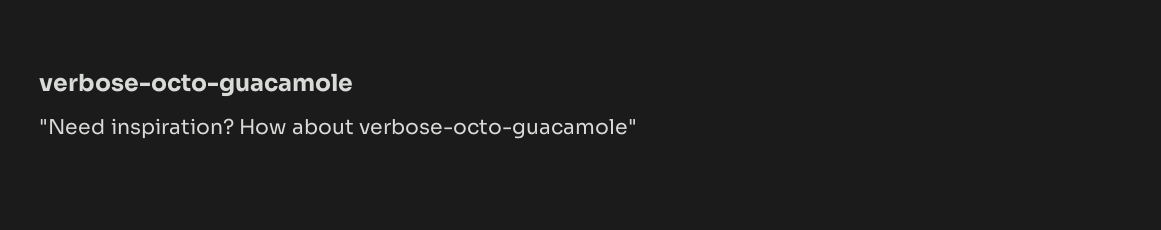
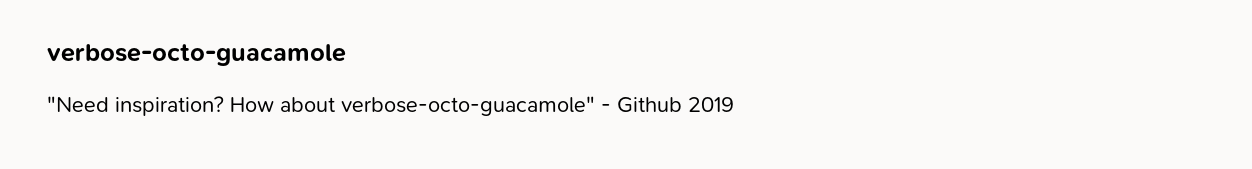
(638, 129) none -> [601,97,734,113] - Github 2019

